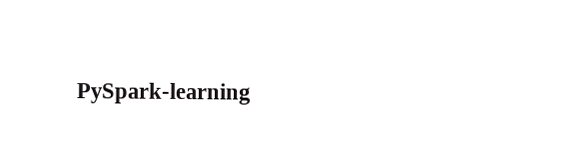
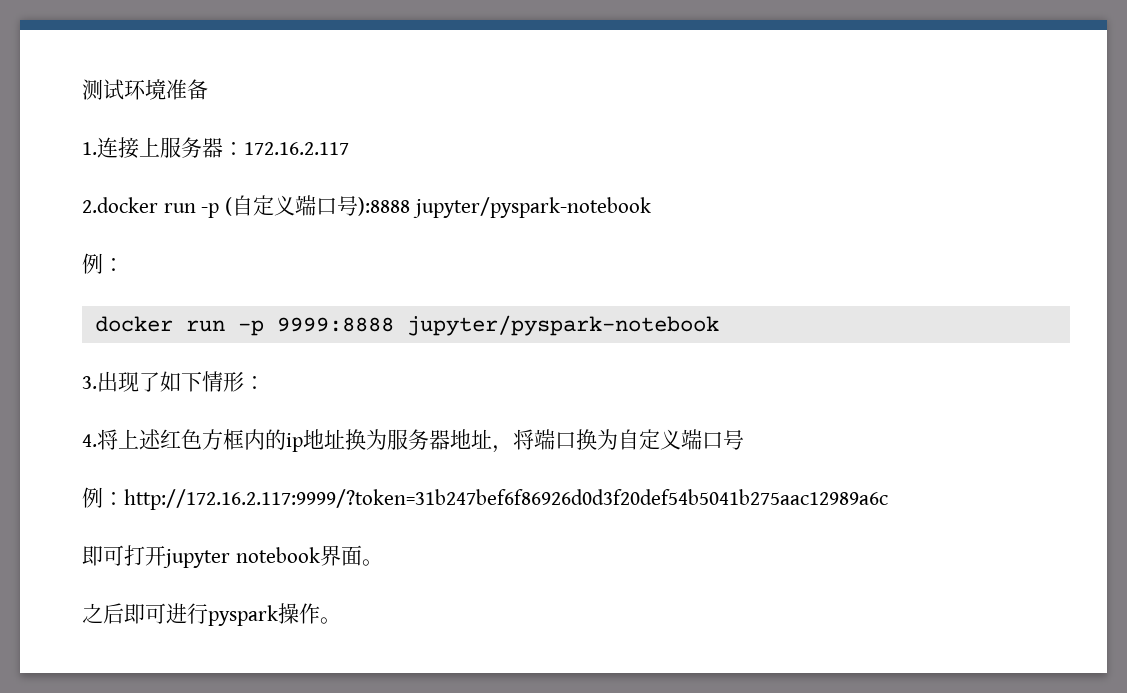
[76,82,251,105] PySpark-learning -> [82,79,208,100] [82,137,349,159] [82,195,651,218] [82,253,124,274] [94,315,719,336] [82,371,265,392] [82,429,744,453] [82,487,888,510] [82,545,383,568] [82,603,341,626] 测试环境准备 // 1.连接上服务器：172.16.2.117 // 2.docker run -p (自定义端口号):8888 jupyter/pyspark-notebook // 例： // docker run -p 9999:8888 jupyter/pyspark-notebook // 3.出现了如下情形： // 4.将上述红色方框内的ip地址换为服务器地址，将端口换为自定义端口号 // 例：http://172.16.2.117:9999/?token=31b247bef6f86926d0d3f20def54b5041b275aac12989a6c // 即可打开jupyter notebook界面。 // 之后即可进行pyspark操作。

